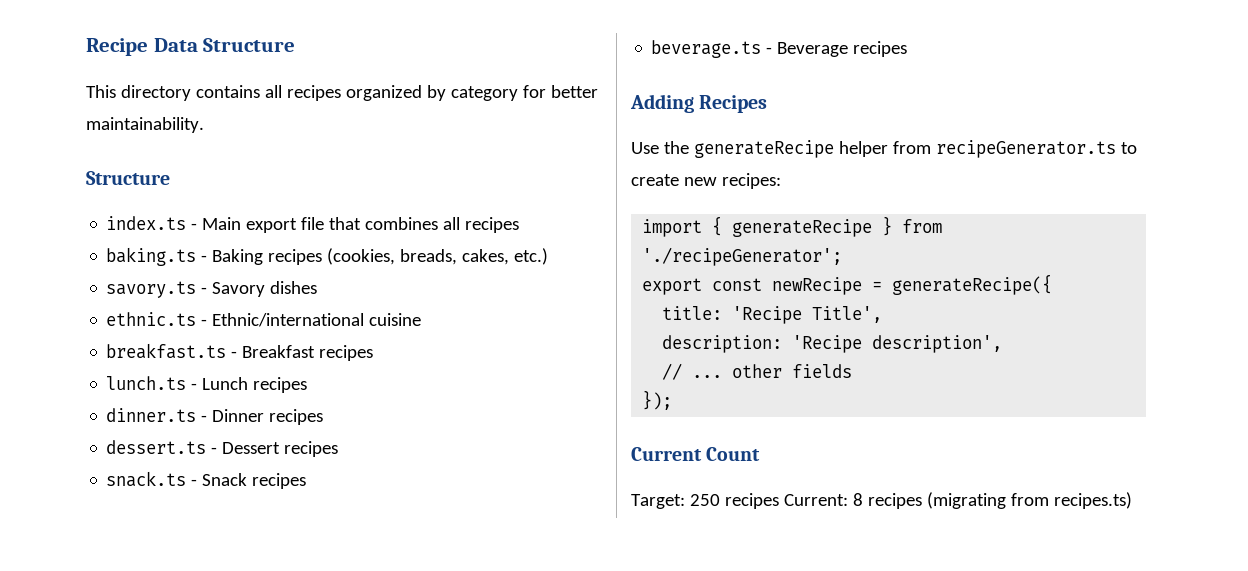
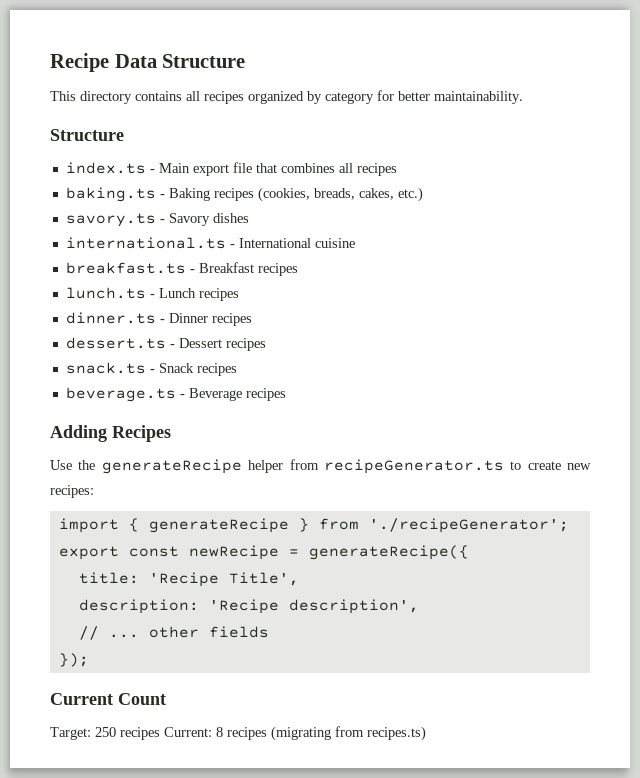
[106,312,365,327] ethnic.ts - Ethnic/international -> [65,237,311,249] international.ts - International

